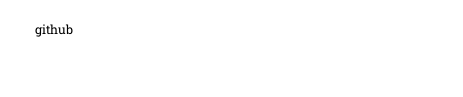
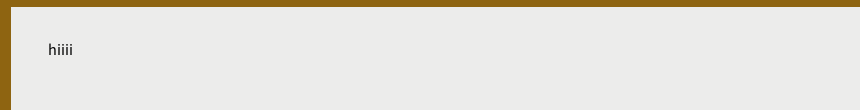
[35,24,73,37] github -> [48,43,73,55] hiiii

